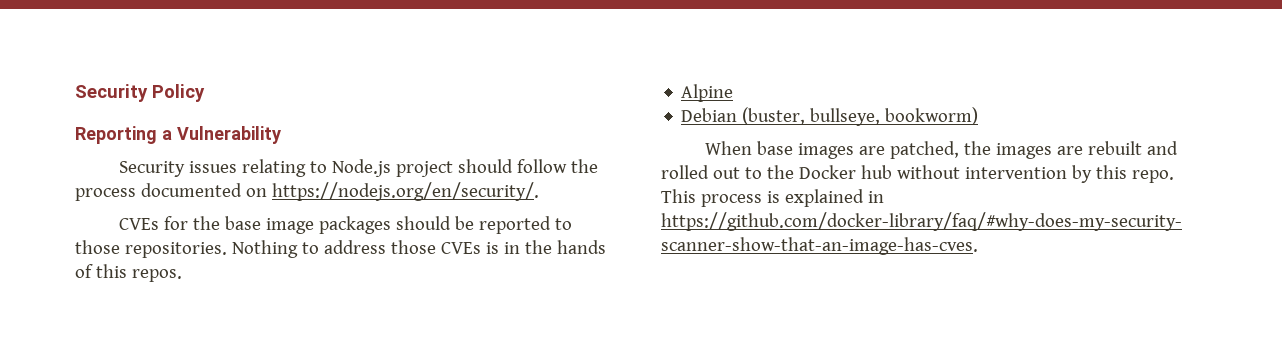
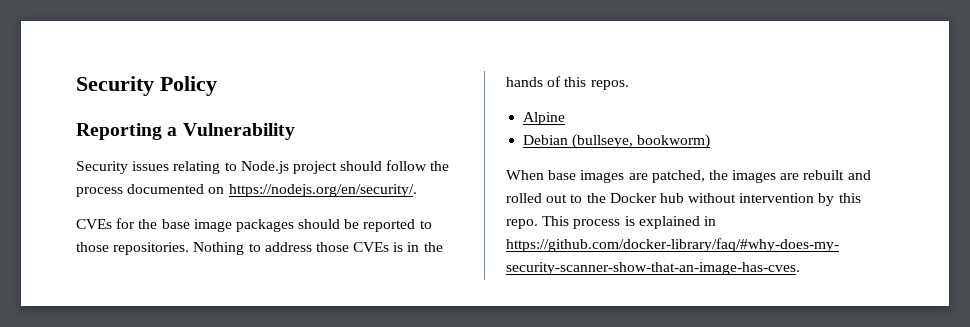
[742,107,881,126] (buster, bullseye, -> [572,134,634,149] (bullseye,

